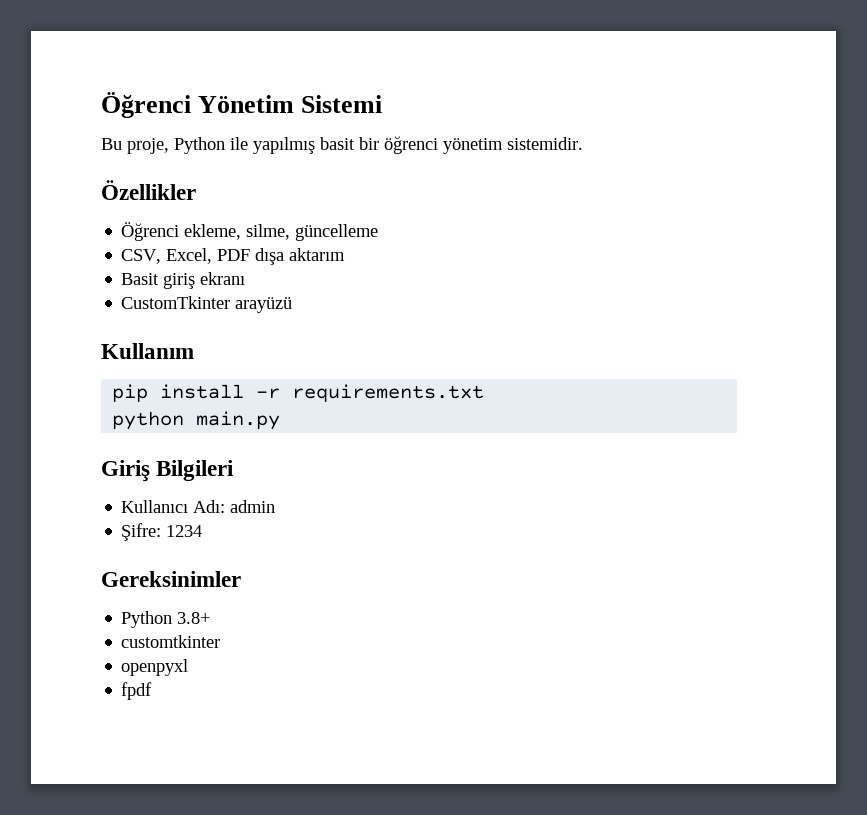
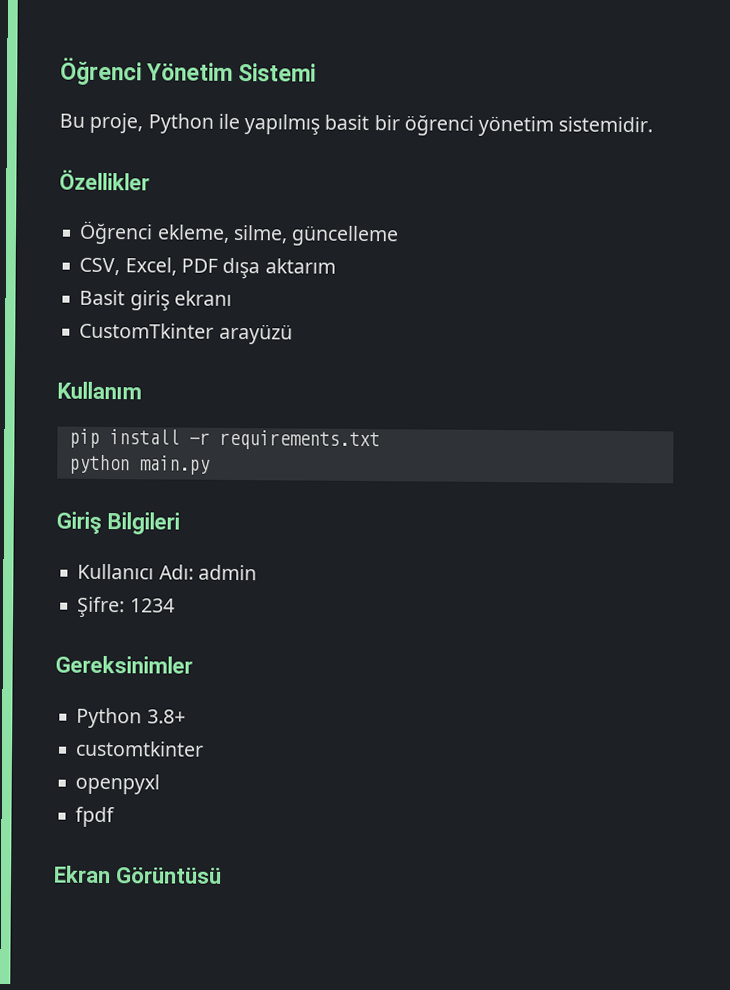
(153, 691) none -> [54,865,222,884] // Ekran Görüntüsü

